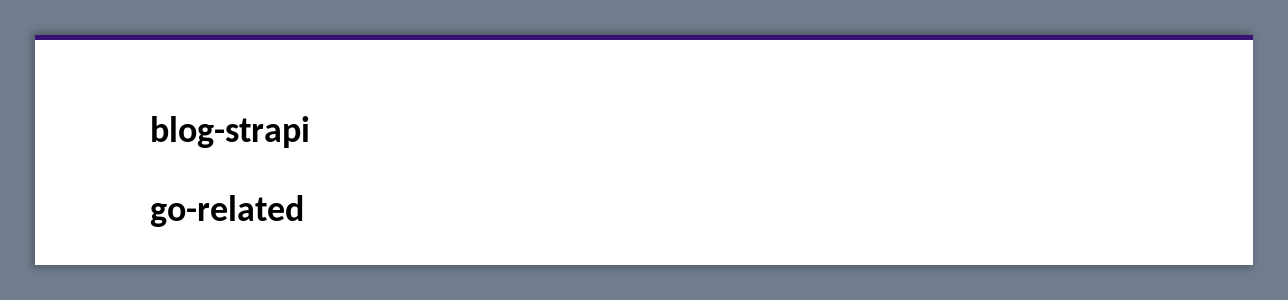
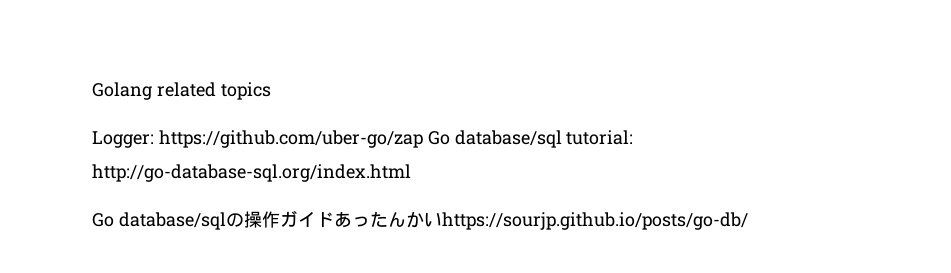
[150,116,310,148] [150,195,304,227] blog-strapi // go-related -> [92,82,271,100] [92,130,634,148] [92,164,411,182] [92,210,748,230] Golang related topics // Logger: https://github.com/uber-go/zap Go database/sql tutorial: http://go-database-sql.org/index.html // Go database/sqlの操作ガイドあったんかいhttps://sourjp.github.io/posts/go-db/

